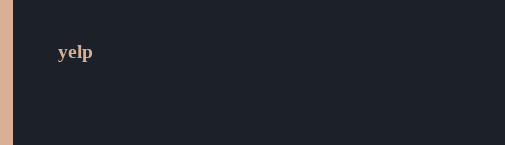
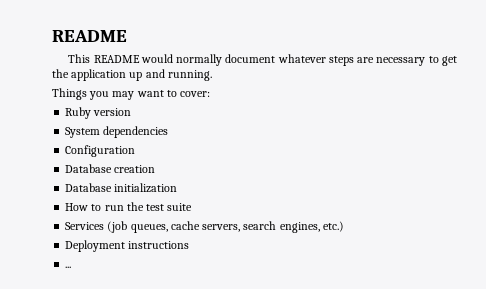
[58,45,93,62] yelp -> [52,30,127,42] [68,54,457,66] [52,69,212,81] [52,88,211,100] [65,107,132,119] [65,126,169,138] [65,145,136,157] [65,164,156,173] [65,183,178,193] [65,202,193,211] [65,221,344,233] [65,240,190,252] [65,266,72,268] README // This README would normally document whatever steps are necessary to get the application up and running. // Things you may want to cover: // Ruby version // System dependencies // Configuration // Database creation // Database initialization // How to run the test suite // Services (job queues, cache servers, search engines, etc.) // Deployment instructions // ...

